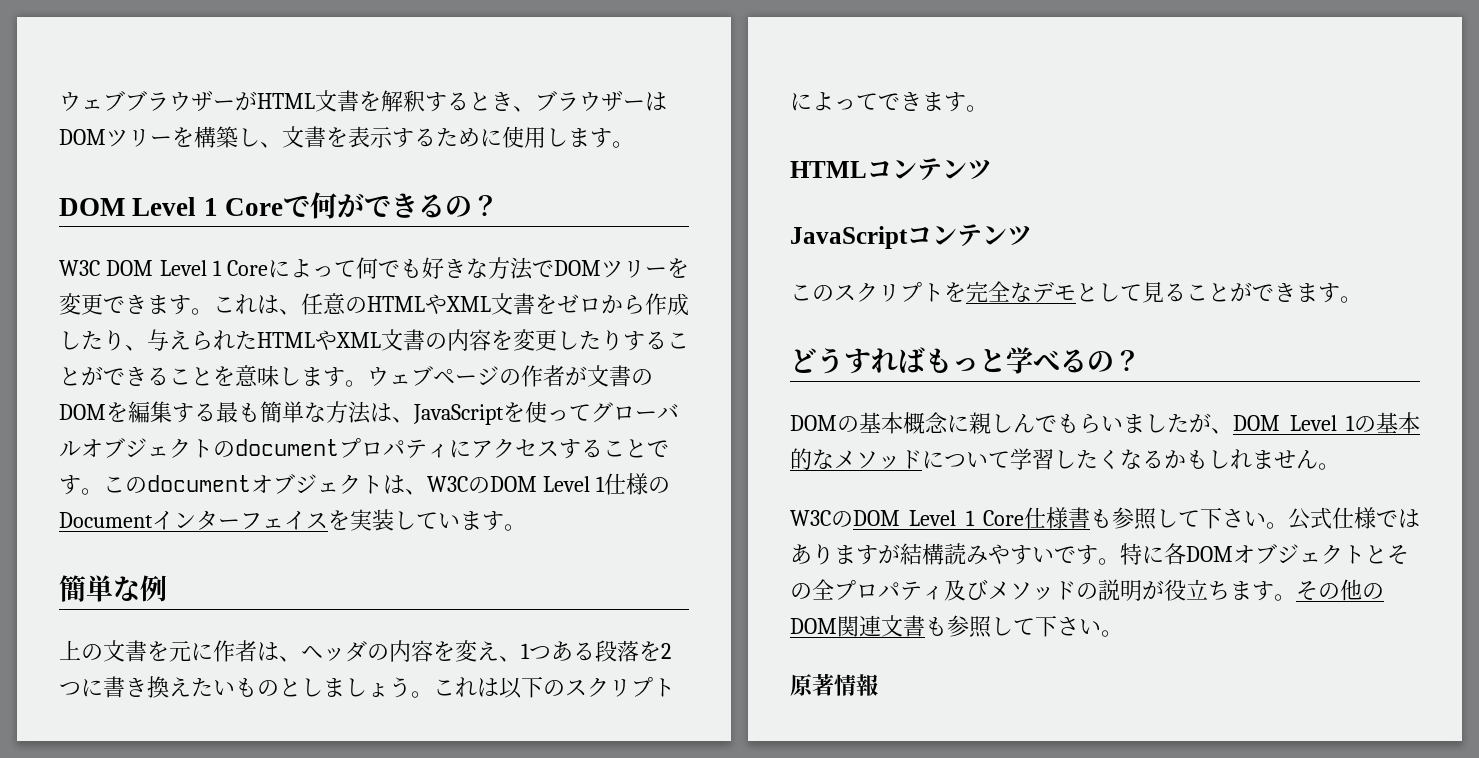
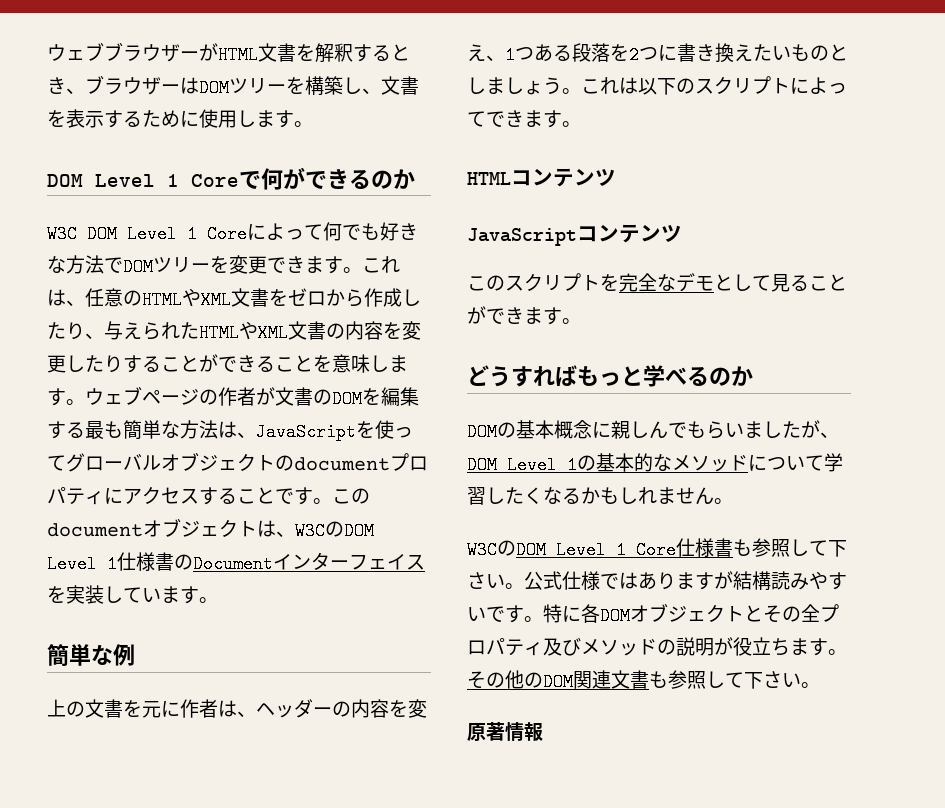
[471,195,499,216] ？ -> [393,169,415,189] か
(648, 484) none -> [155,552,174,571] 書
(367, 651) none -> [313,707,332,716] ー
[1114,350,1141,371] ？ -> [731,366,753,386] か

